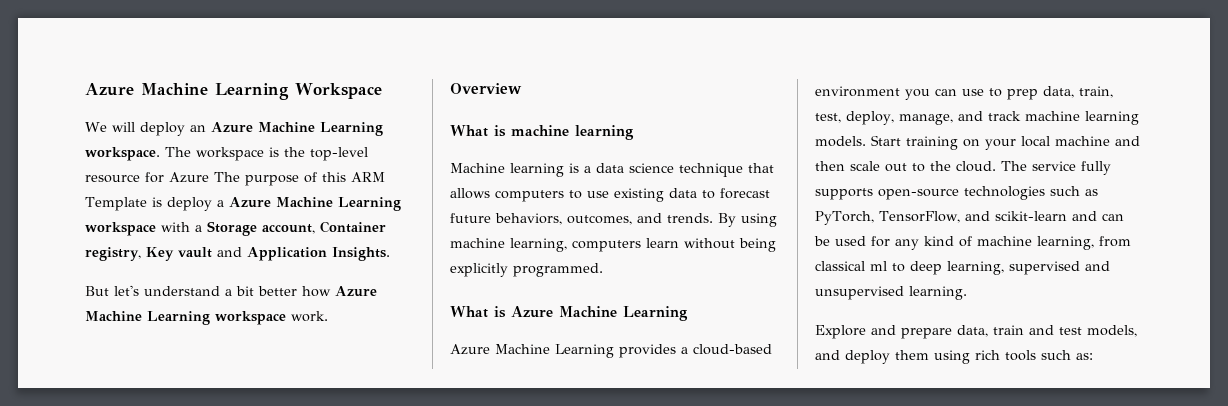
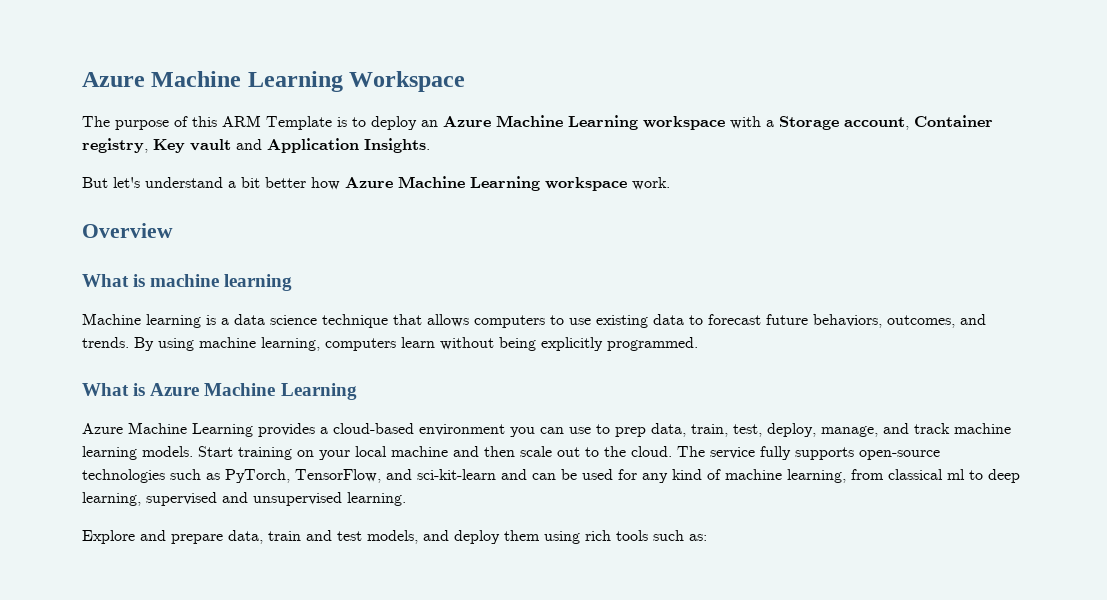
[85,122,383,136] [85,147,368,161] [85,172,209,183] We will deploy an Azure Machine Learning workspace. The workspace is the top-level resource for Azure -> (466, 81) none
[166,197,224,211] deploy a -> [352,116,438,130] to deploy an
[994,211,1067,221] scikit-learn -> [417,469,496,480] sci-kit-learn

